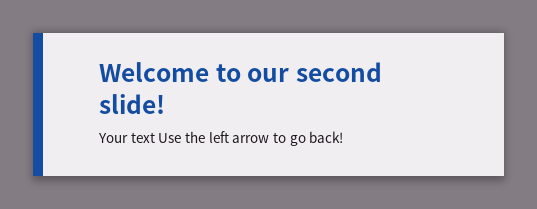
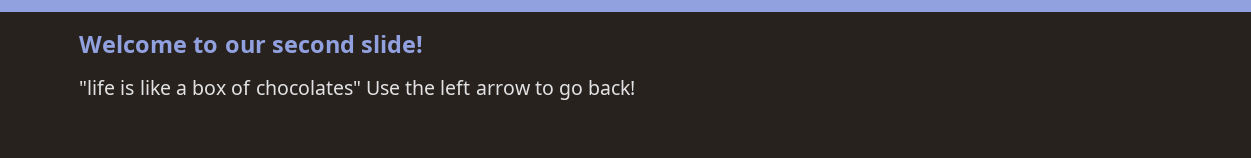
[98,132,155,143] Your text -> [79,80,361,95] "life is like a box of chocolates"

